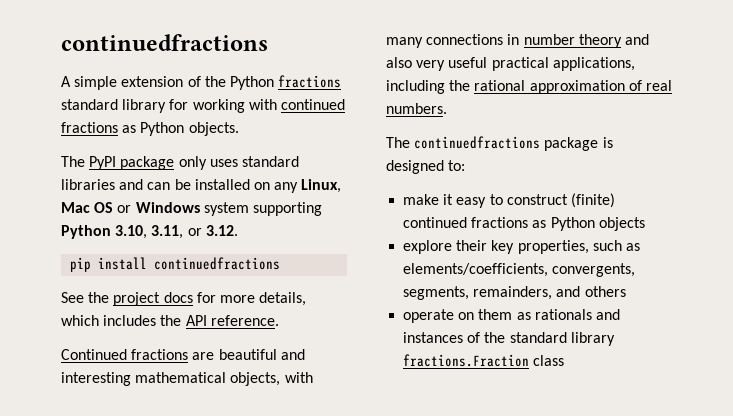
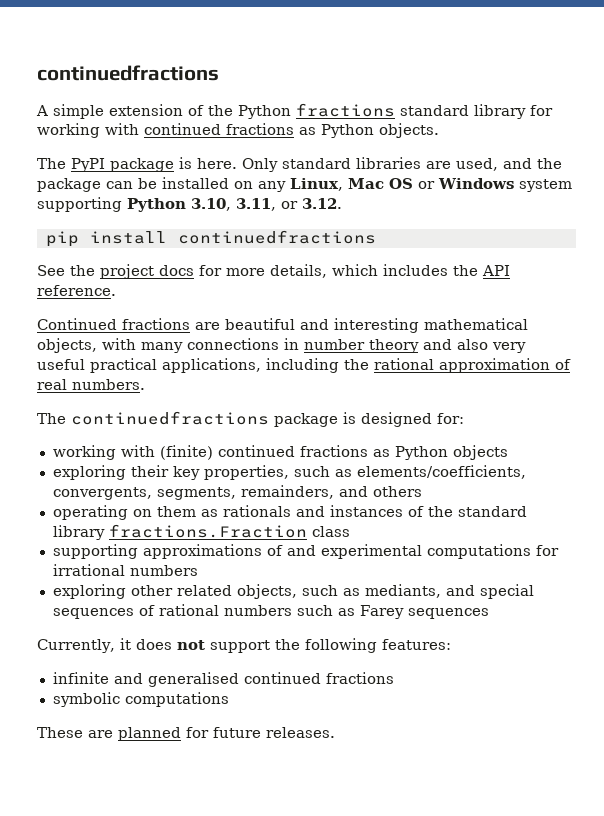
[178,156,299,170] [61,179,144,190] only uses standard libraries and -> [179,157,562,172] [37,178,101,192] is here. Only standard libraries are used, and the package
[448,160,466,171] [403,194,568,208] to: // make it easy to construct -> [437,413,464,424] [52,445,155,460] for: // working with
[403,240,453,254] explore -> [52,465,126,480] exploring
[403,309,455,323] operate -> [52,505,128,520] operating
(565, 360) none -> [52,544,559,559] [52,564,198,576] [52,584,534,599] [52,604,489,619] [37,638,451,653] [52,672,394,687] [52,692,229,707] [37,727,335,741] // supporting approximations of and experimental computations for irrational numbers // exploring other related objects, such as mediants, and special sequences of rational numbers such as Farey sequences // Currently, it does not support the following features: // infinite and generalised continued fractions // symbolic computations // These are planned for future releases.

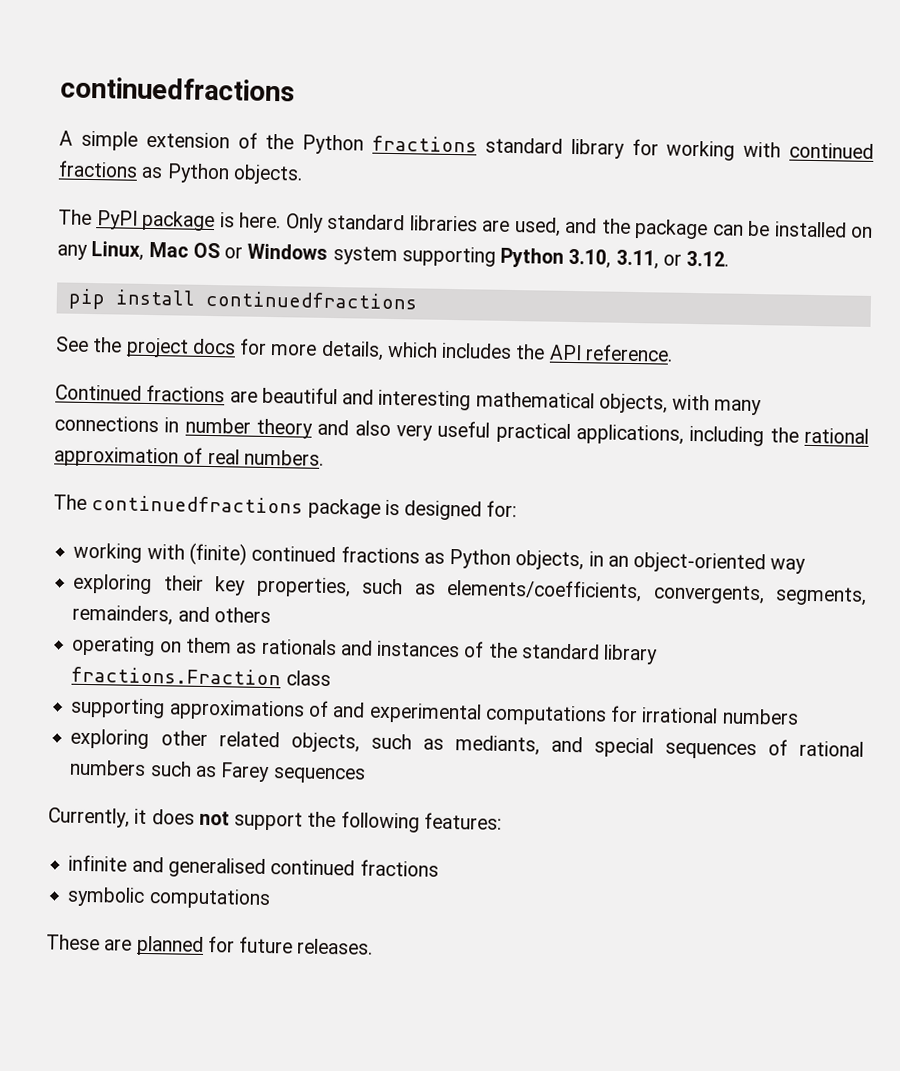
[452,445,508,460] objects -> [515,550,807,574] objects, in an object-oriented way

